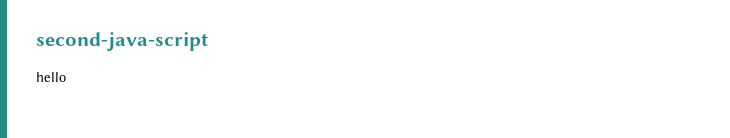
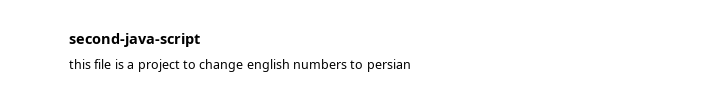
[36,72,66,82] hello -> [69,59,411,72] this file is a project to change english numbers to persian

